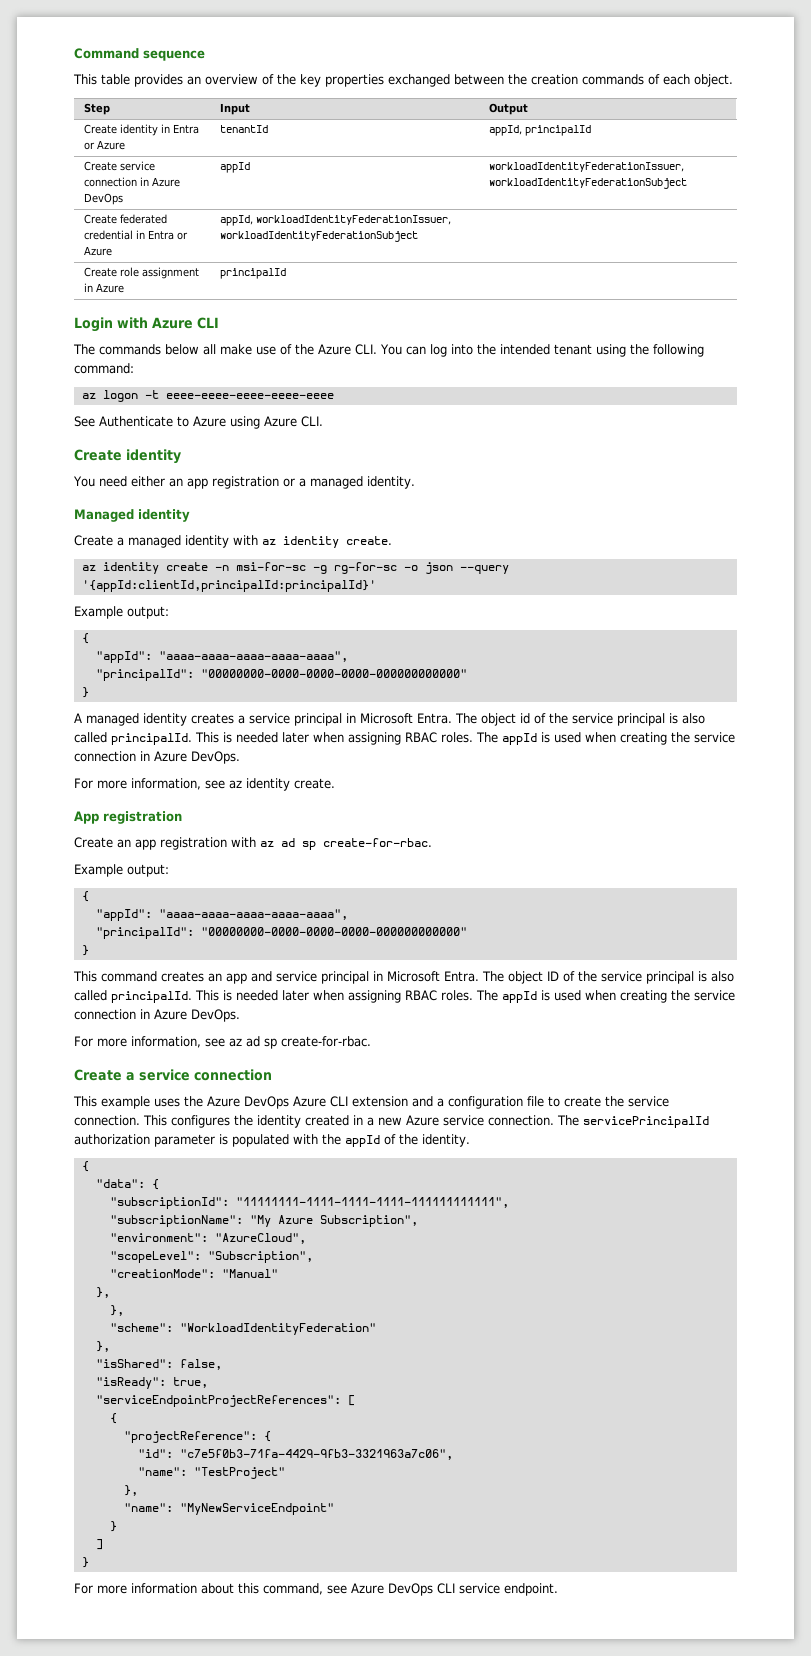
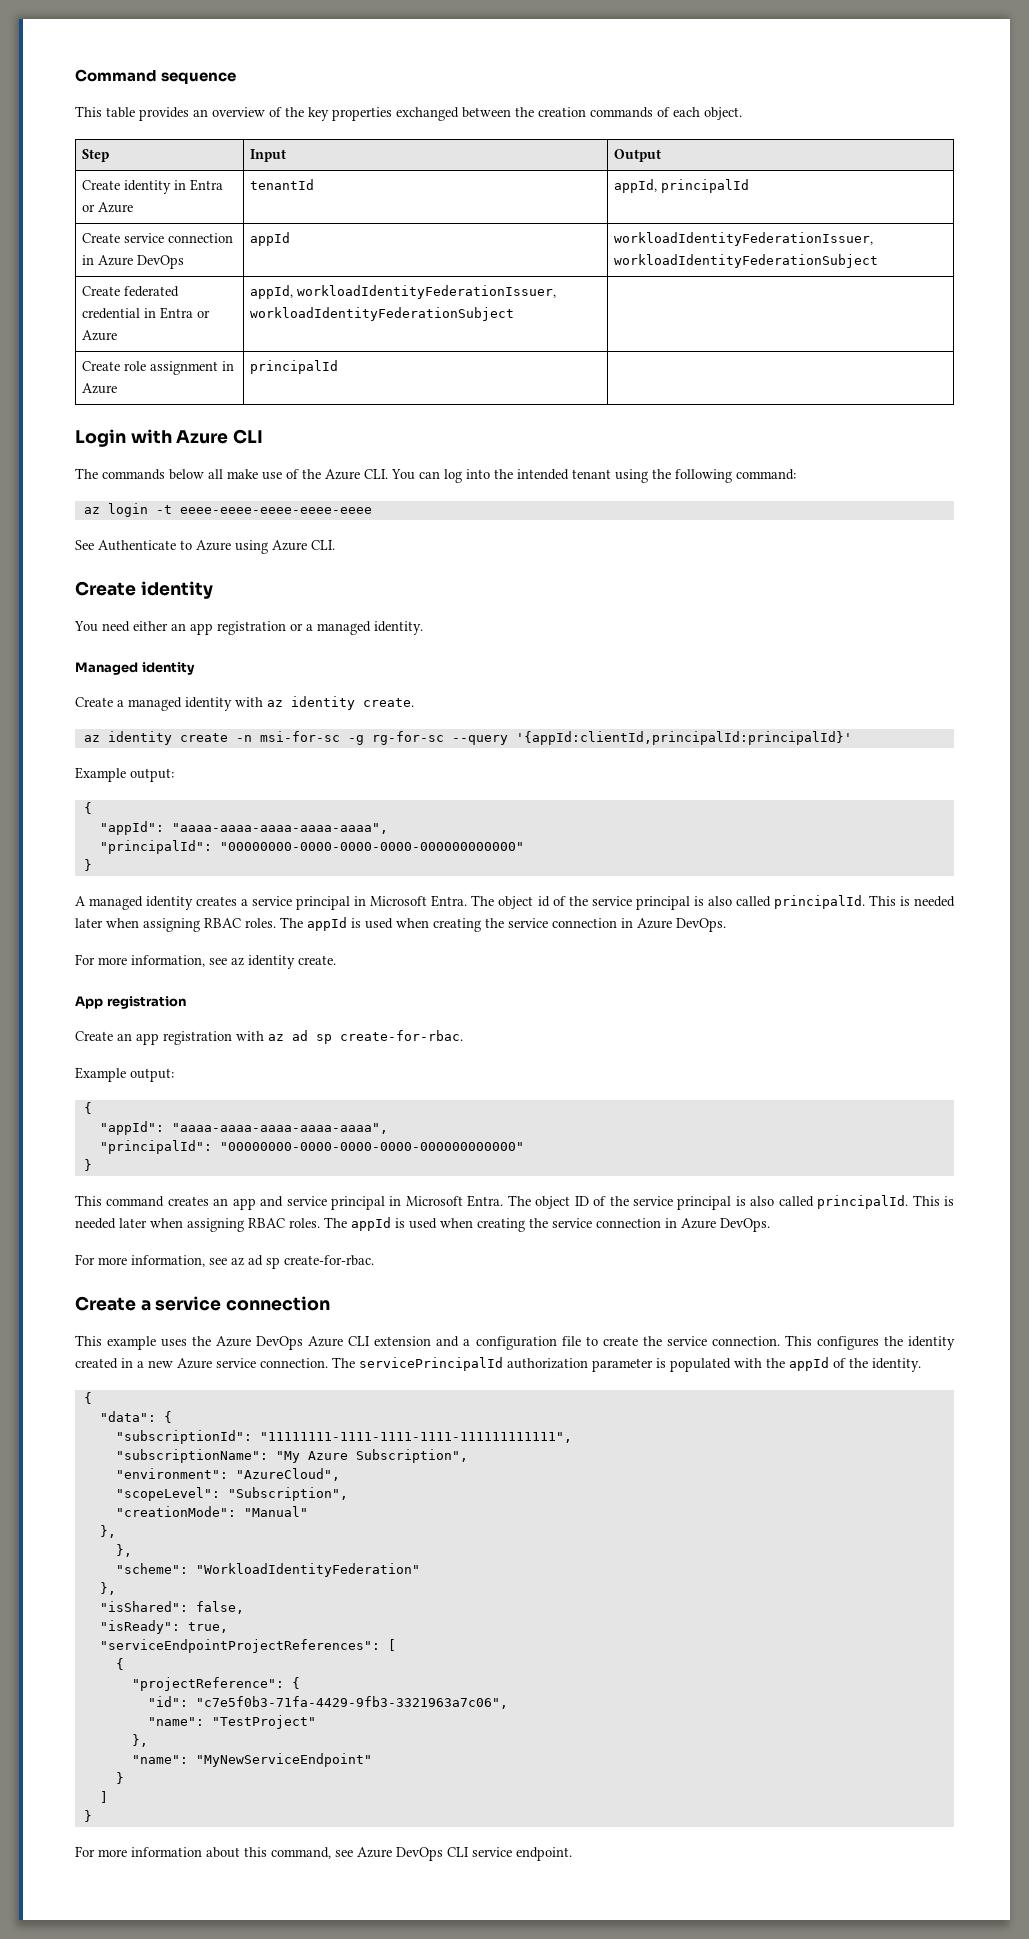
[102,390,138,402] logon -> [107,503,148,517] login
[403,562,453,574] -o json -> (444, 738) none

